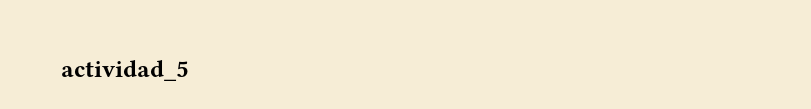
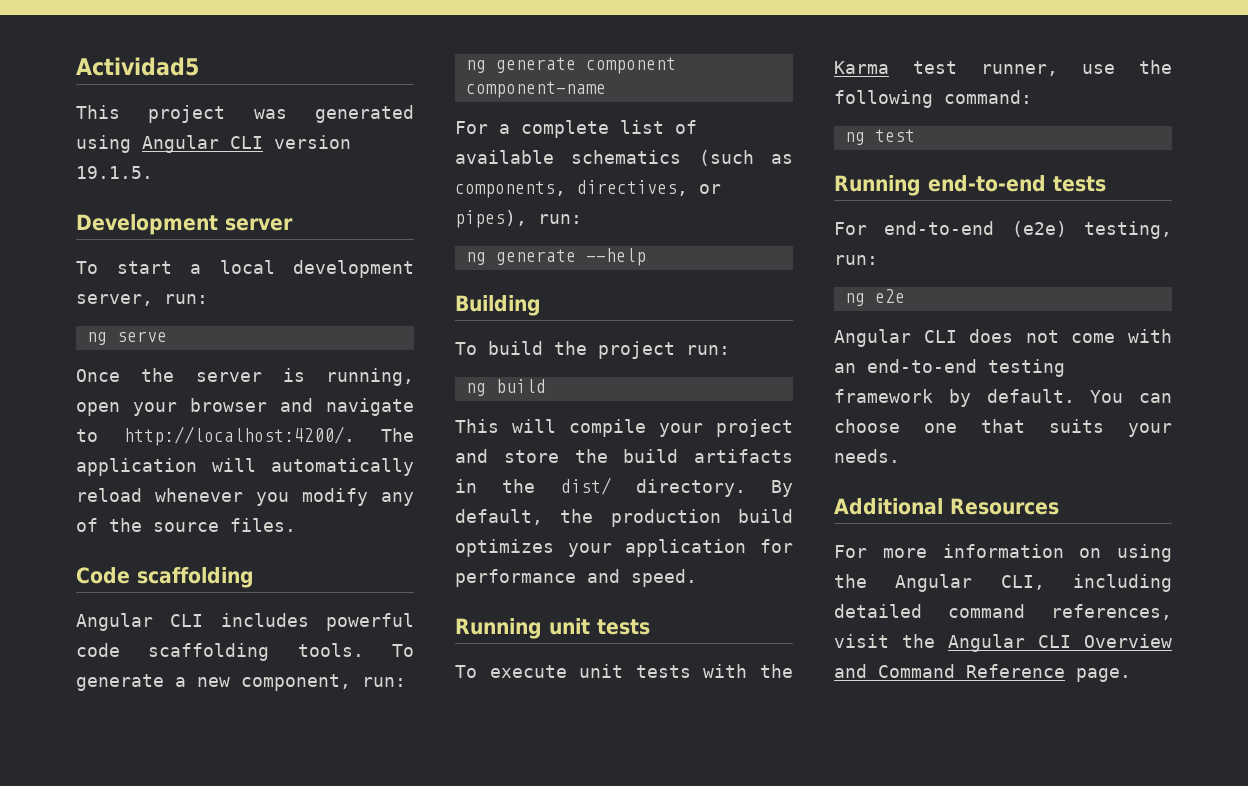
[61,60,189,81] actividad_5 -> [76,57,199,76] [76,105,414,123] [76,135,351,153] [76,166,153,179] [76,214,293,235] [76,260,414,278] [76,294,208,306] [86,331,167,345] [76,368,414,386] [76,398,414,416] [76,426,414,446] [76,458,414,476] [76,488,414,506] [76,518,296,532] [76,567,254,588] [76,613,414,631] [76,643,414,661] [76,674,406,691] [465,57,676,74] [465,81,606,98] [455,120,697,138] [455,150,793,166] [455,180,721,198] [455,210,582,228] [465,248,646,266] [455,295,541,316] [455,341,730,359] [465,379,546,396] [455,419,793,437] [455,449,793,463] [455,477,793,497] [455,509,793,527] [455,539,793,557] [455,569,697,587] [455,618,650,639] [455,664,793,678] [834,60,1172,76] [834,90,1032,108] [844,129,915,145] [834,175,1106,196] [834,221,1172,239] [834,255,878,265] [844,289,905,306] [834,329,1172,347] [834,359,1065,377] [834,389,1172,407] [834,419,1172,437] [834,449,900,463] [834,498,1059,515] [834,544,1172,562] [834,574,1172,592] [834,604,1172,620] [834,634,1172,652] [834,664,1131,682] Actividad5 // This project was generated using Angular CLI version 19.1.5. // Development server // To start a local development server, run: // ng serve // Once the server is running, open your browser and navigate to http://localhost:4200/. The application will automatically reload whenever you modify any of the source files. // Code scaffolding // Angular CLI includes powerful code scaffolding tools. To generate a new component, run: // ng generate component component-name // For a complete list of available schematics (such as components, directives, or pipes), run: // ng generate --help // Building // To build the project run: // ng build // This will compile your project and store the build artifacts in the dist/ directory. By default, the production build optimizes your application for performance and speed. // Running unit tests // To execute unit tests with the Karma test runner, use the following command: // ng test // Running end-to-end tests // For end-to-end (e2e) testing, run: // ng e2e // Angular CLI does not come with an end-to-end testing framework by default. You can choose one that suits your needs. // Additional Resources // For more information on using the Angular CLI, including detailed command references, visit the Angular CLI Overview and Command Reference page.

